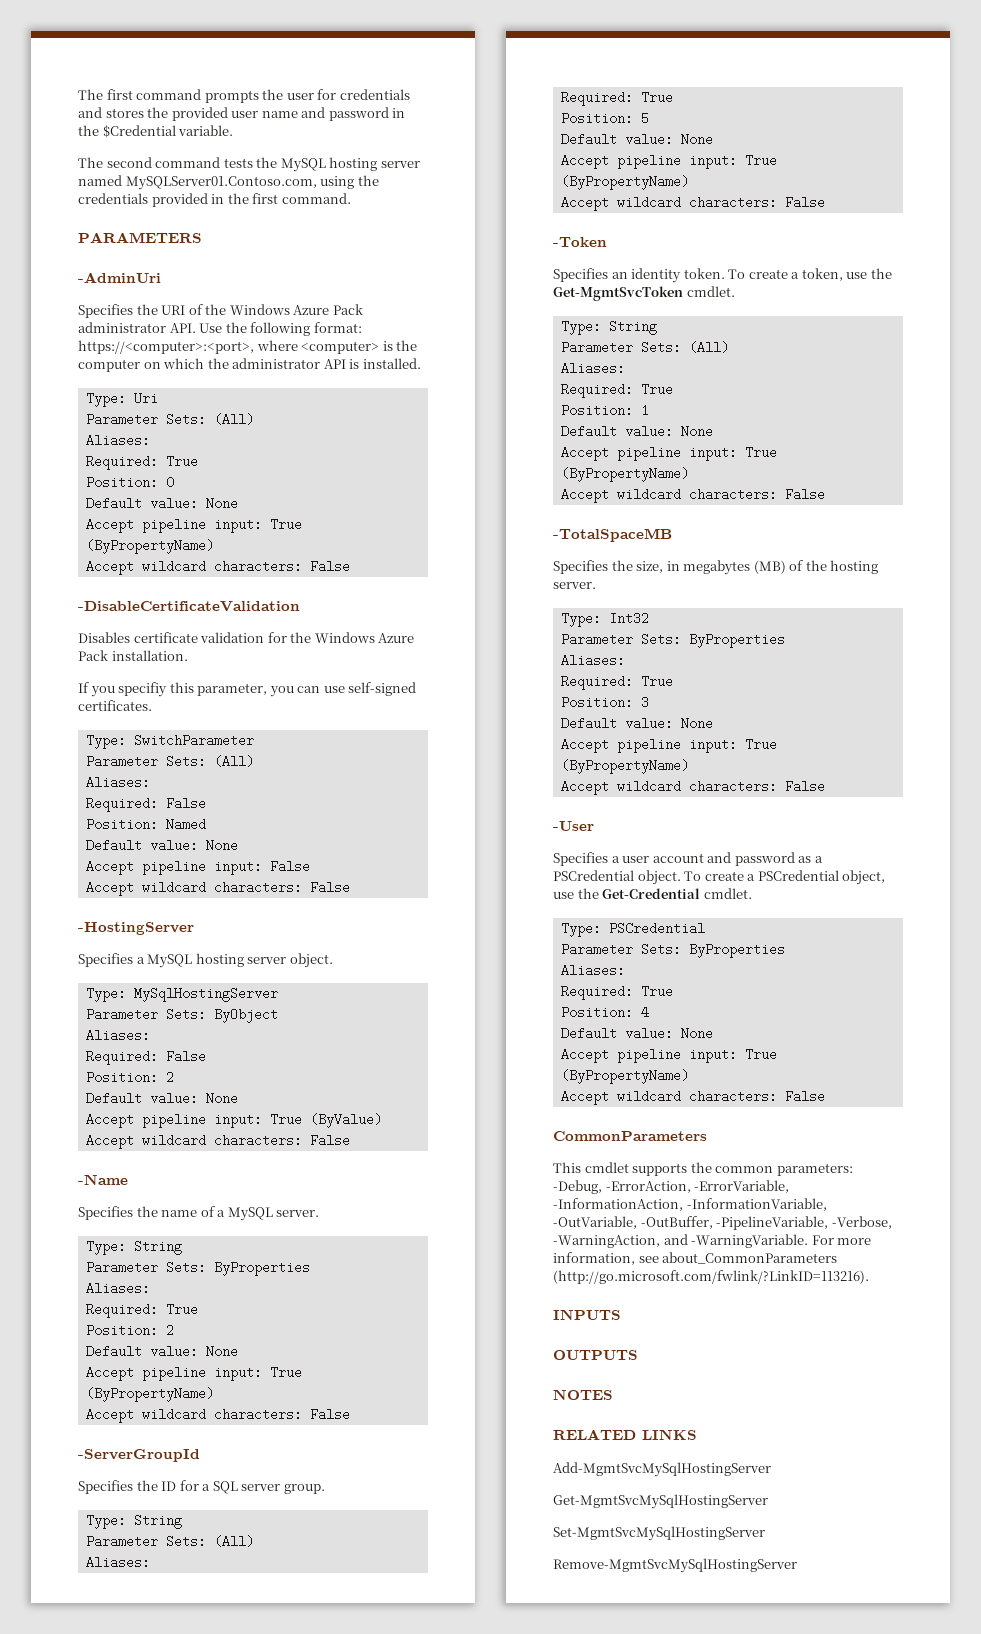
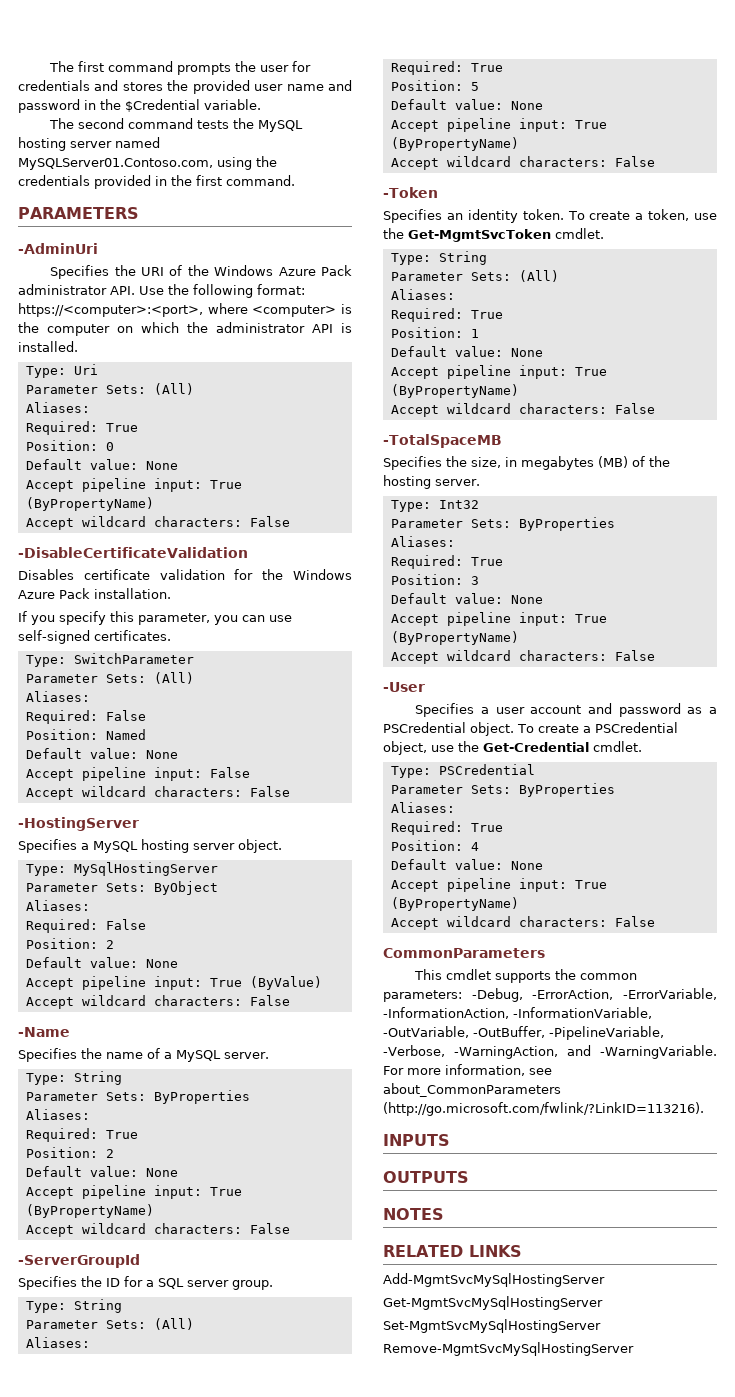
[118,682,168,697] specifiy -> [59,611,106,625] specify

